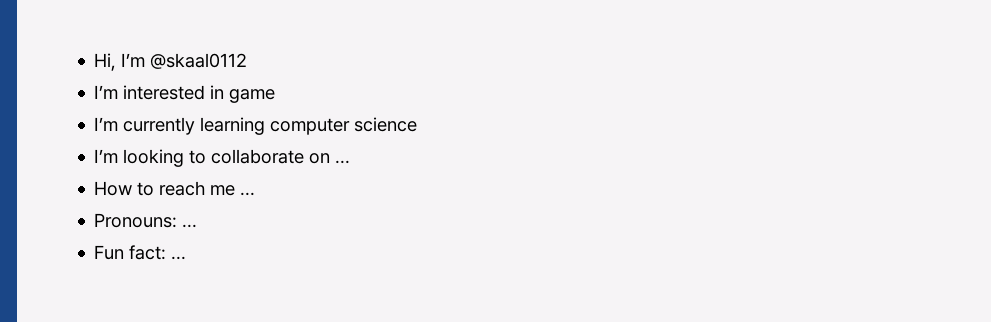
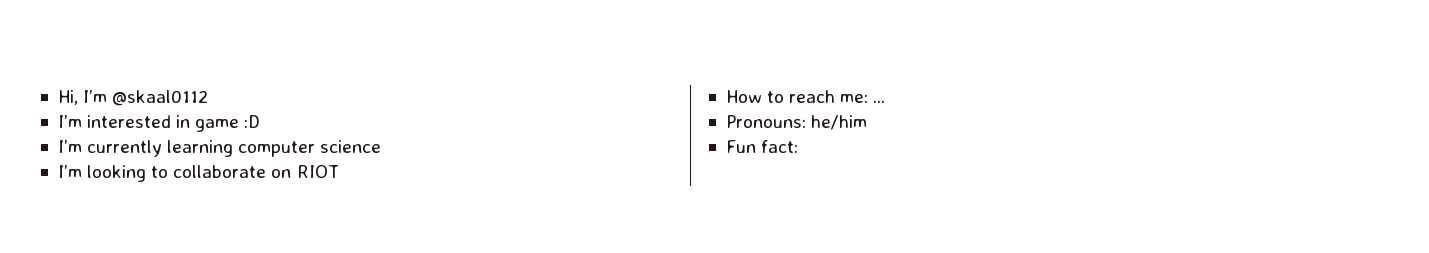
(276, 96) none -> [244,115,261,128] :D
[335,160,351,164] ... -> [296,165,339,178] RIOT
[210,185,236,196] me -> [840,94,869,103] me:
[182,224,198,228] ... -> [811,115,868,130] he/him
[171,256,187,260] ... -> (799, 146) none

